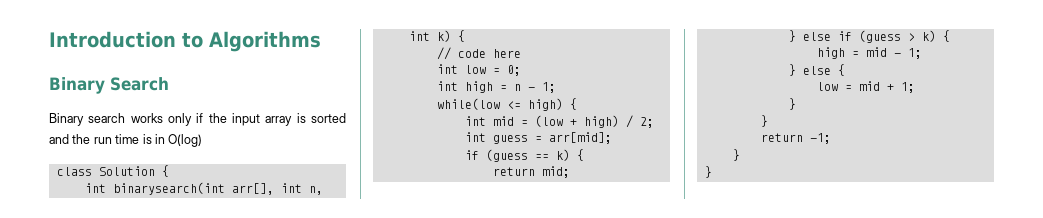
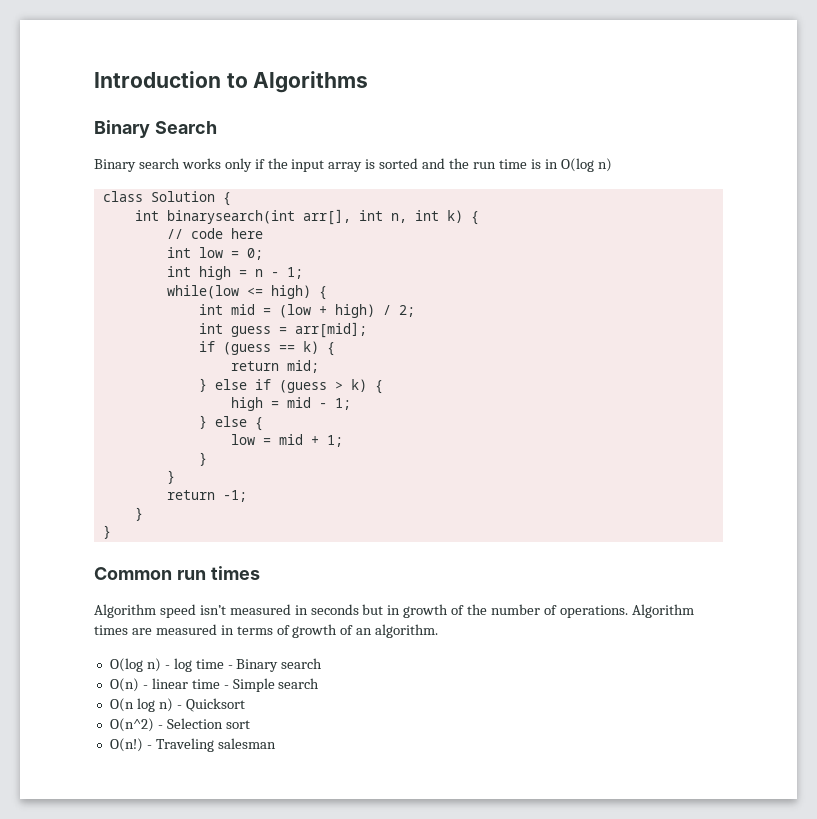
[168,134,203,147] O(log) -> [560,158,612,172] O(log n)
(712, 172) none -> [94,566,260,580] [94,604,694,618] [94,624,439,638] [109,658,323,672] [109,678,320,692] [109,698,245,712] [109,718,250,732] [109,738,276,752] // Common run times // Algorithm speed isn’t measured in seconds but in growth of the number of operations. Algorithm times are measured in terms of growth of an algorithm. // O(log n) - log time - Binary search // O(n) - linear time - Simple search // O(n log n) - Quicksort // O(n^2) - Selection sort // O(n!) - Traveling salesman

